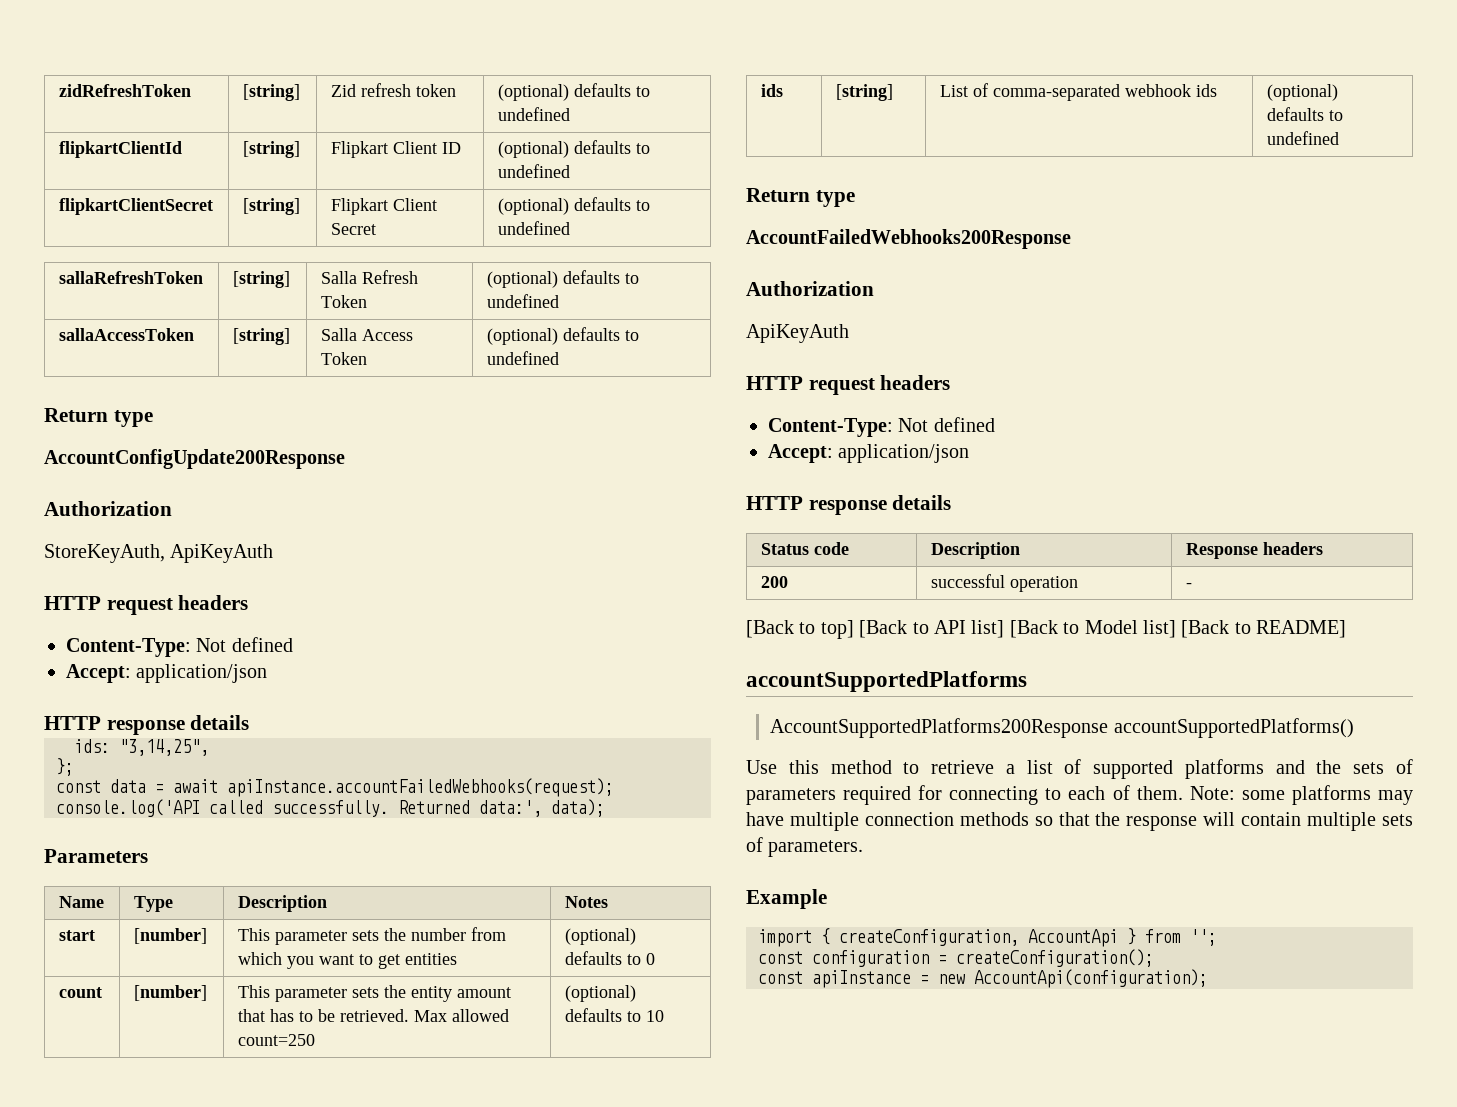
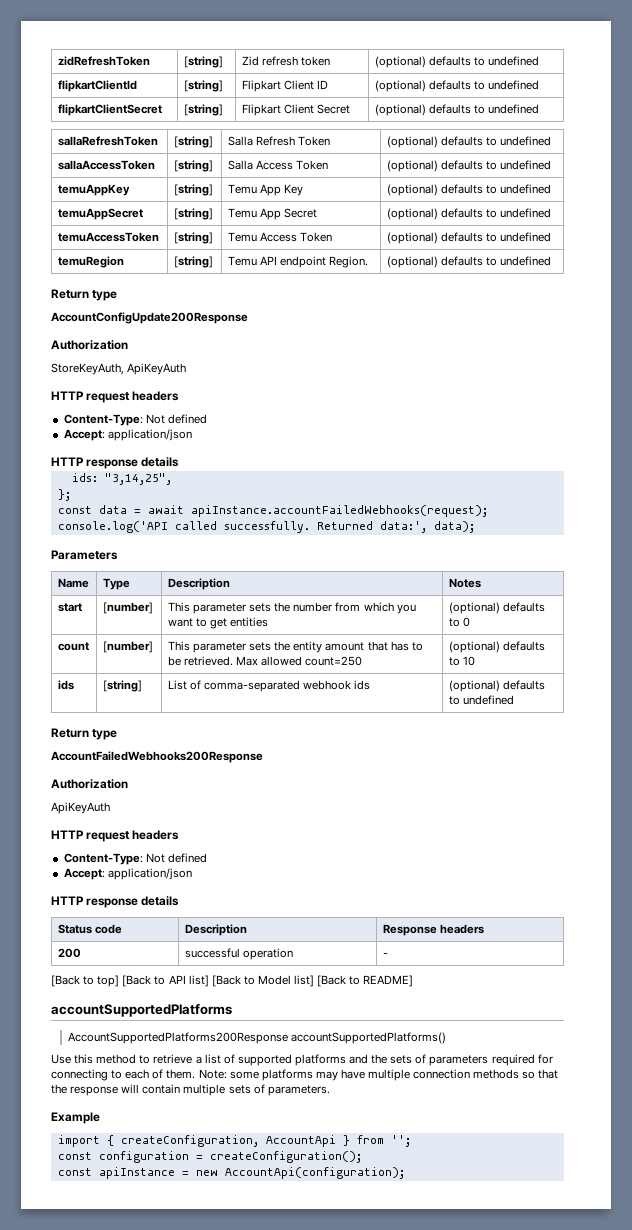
(559, 358) none -> [57,184,130,196] [173,184,213,196] [227,184,304,196] [386,184,552,196] [57,208,143,220] [173,208,213,220] [227,208,318,220] [386,208,552,220] [57,232,159,242] [173,232,213,244] [227,232,333,242] [386,232,552,244] [57,256,124,268] [173,256,213,268] [227,256,369,268] [386,256,552,268] // temuAppKey | [string] | Temu App Key | (optional) defaults to undefined // temuAppSecret | [string] | Temu App Secret | (optional) defaults to undefined // temuAccessToken | [string] | Temu Access Token | (optional) defaults to undefined // temuRegion | [string] | Temu API endpoint Region. | (optional) defaults to undefined

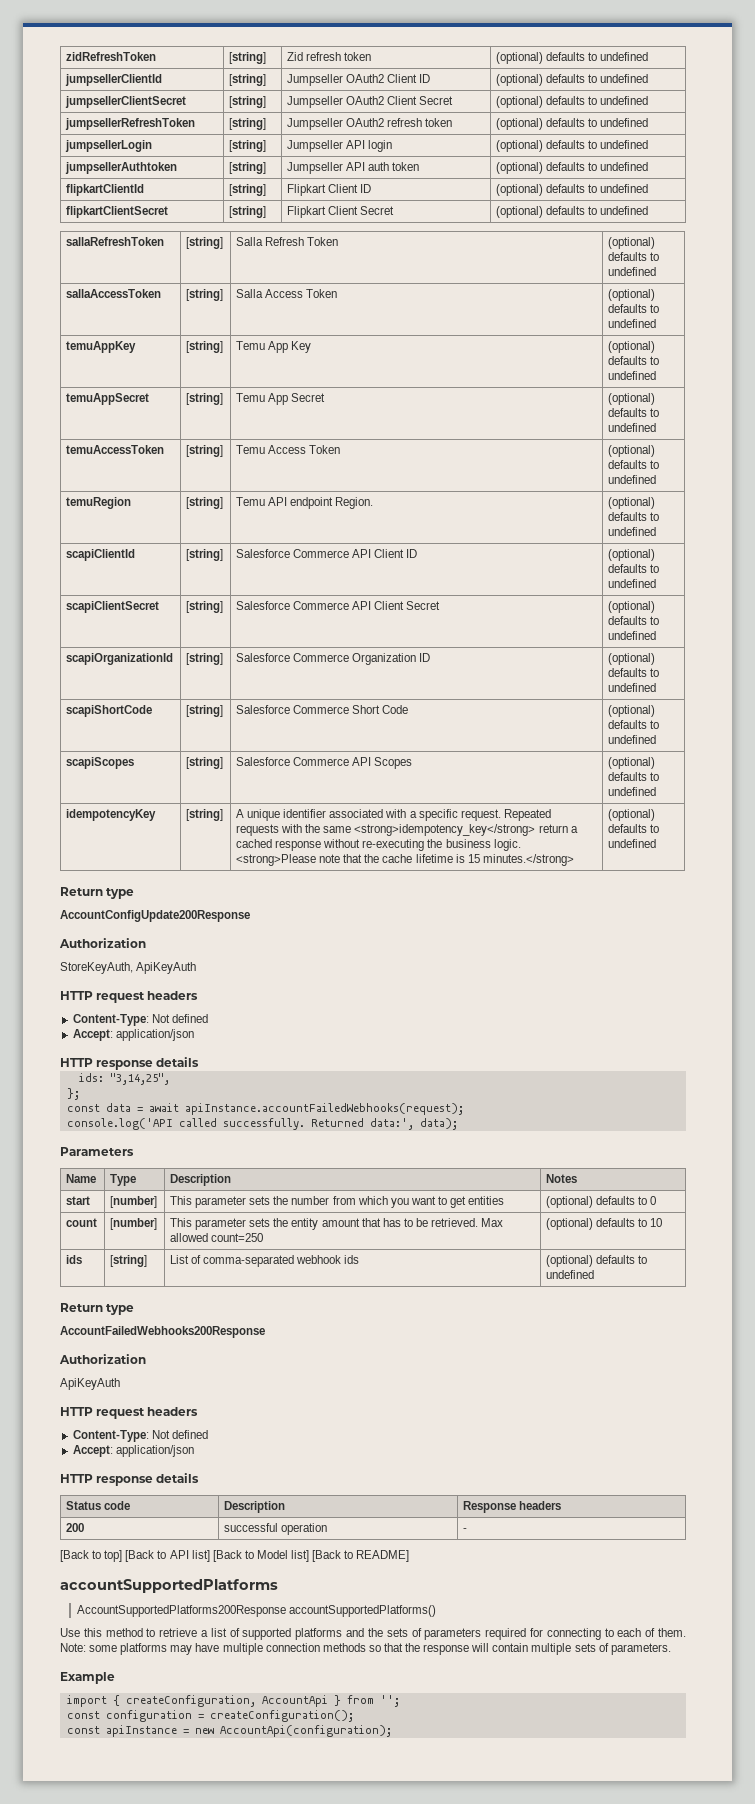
(540, 61) none -> [65,74,163,86] [229,74,267,86] [287,74,431,86] [496,74,649,86] [65,96,187,108] [229,96,267,108] [287,96,454,108] [496,96,649,108] [65,118,196,130] [229,118,267,130] [287,118,453,130] [496,118,649,130] [65,140,153,152] [229,140,267,152] [287,140,393,152] [496,140,649,152] [65,162,178,174] [229,162,267,174] [287,162,420,174] [496,162,649,174] // jumpsellerClientId | [string] | Jumpseller OAuth2 Client ID | (optional) defaults to undefined // jumpsellerClientSecret | [string] | Jumpseller OAuth2 Client Secret | (optional) defaults to undefined // jumpsellerRefreshToken | [string] | Jumpseller OAuth2 refresh token | (optional) defaults to undefined // jumpsellerLogin | [string] | Jumpseller API login | (optional) defaults to undefined // jumpsellerAuthtoken | [string] | Jumpseller API auth token | (optional) defaults to undefined
(552, 261) none -> [66,549,136,561] [186,549,224,561] [236,549,418,558] [608,549,656,561] [608,564,660,573] [608,579,657,588] [66,601,160,613] [186,601,224,613] [236,601,441,610] [608,601,656,613] [608,616,660,625] [608,631,657,640] [66,653,174,665] [186,653,224,665] [236,653,431,665] [608,653,656,665] [608,668,660,677] [608,683,657,692] [66,705,153,717] [186,705,224,717] [236,705,409,714] [608,705,656,717] [608,720,660,729] [608,735,657,744] [66,757,135,769] [186,757,224,769] [236,757,413,769] [608,757,656,769] [608,772,660,781] [608,787,657,796] [66,809,157,821] [186,809,224,821] [236,809,551,821] [236,824,578,836] [236,839,521,851] [236,854,574,866] [608,809,656,821] [608,824,660,833] [608,839,657,848] // scapiClientId | [string] | Salesforce Commerce API Client ID | (optional) defaults to undefined // scapiClientSecret | [string] | Salesforce Commerce API Client Secret | (optional) defaults to undefined // scapiOrganizationId | [string] | Salesforce Commerce Organization ID | (optional) defaults to undefined // scapiShortCode | [string] | Salesforce Commerce Short Code | (optional) defaults to undefined // scapiScopes | [string] | Salesforce Commerce API Scopes | (optional) defaults to undefined // idempotencyKey | [string] | A unique identifier associated with a specific request. Repeated requests with the same <strong>idempotency_key</strong> return a cached response without re-executing the business logic. <strong>Please note that the cache lifetime is 15 minutes.</strong> | (optional) defaults to undefined

